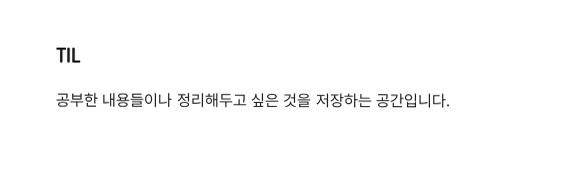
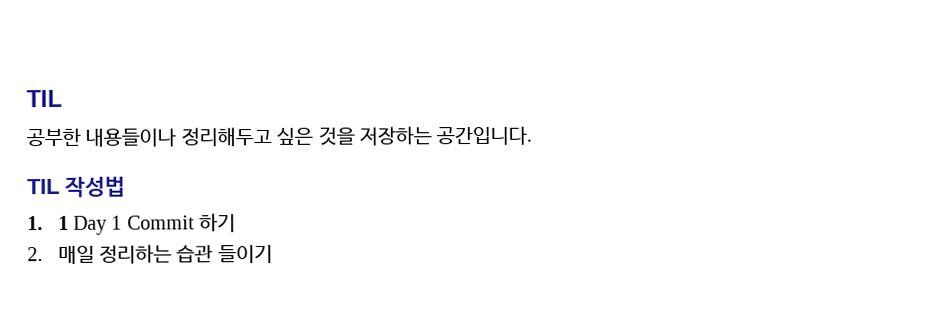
(451, 101) none -> [27,176,126,198] [27,213,237,235] [27,244,273,264] // TIL 작성법 // 1. 1 Day 1 Commit 하기 // 2. 매일 정리하는 습관 들이기

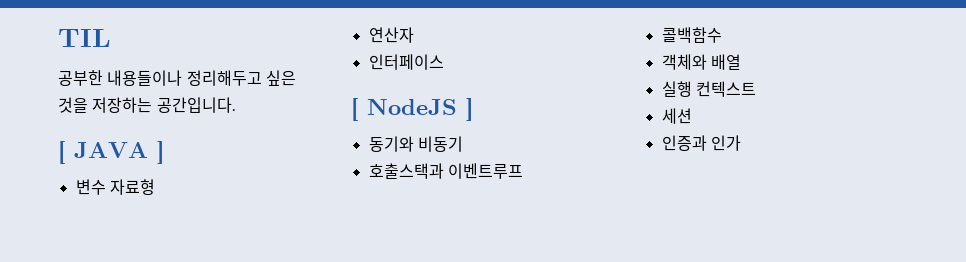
[27,176,126,198] [27,213,237,235] [27,244,273,264] TIL 작성법 // 1. 1 Day 1 Commit 하기 // 2. 매일 정리하는 습관 들이기 -> [58,141,164,164] [75,179,155,195] [368,27,414,43] [368,54,444,70] [351,98,473,121] [368,136,463,152] [368,163,523,179] [661,27,722,43] [661,54,741,70] [661,81,756,97] [661,108,692,124] [661,135,741,151] [ JAVA ] // 변수 자료형 // 연산자 // 인터페이스 // [ NodeJS ] // 동기와 비동기 // 호출스택과 이벤트루프 // 콜백함수 // 객체와 배열 // 실행 컨텍스트 // 세션 // 인증과 인가

